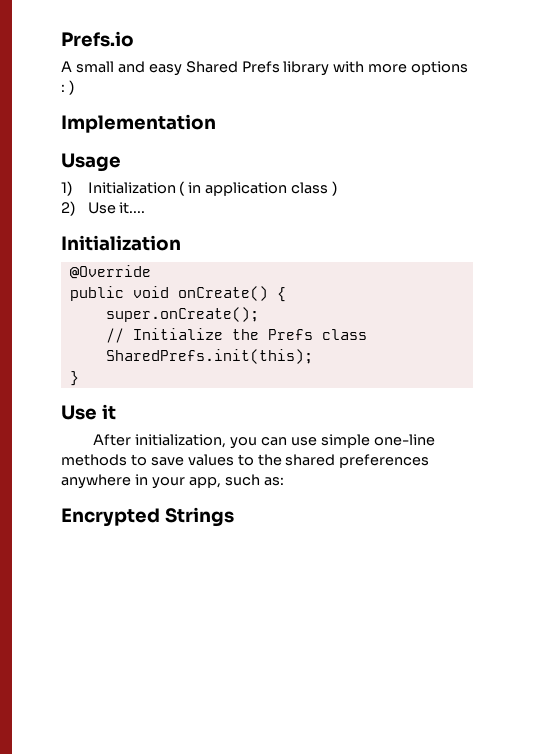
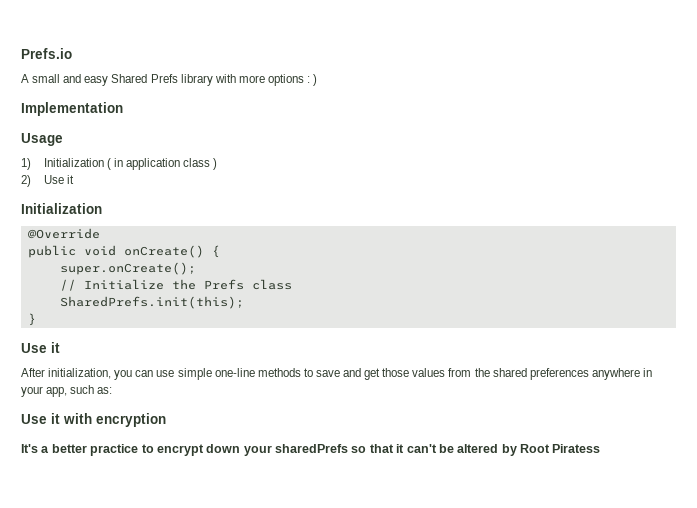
[119,202,146,214] it.... -> [67,175,75,184] it
[187,454,254,466] values to -> [343,368,472,380] and get those values from
[61,507,234,527] Encrypted Strings -> [21,413,166,427] [21,444,601,456] Use it with encryption // It's a better practice to encrypt down your sharedPrefs so that it can't be altered by Root Piratess

